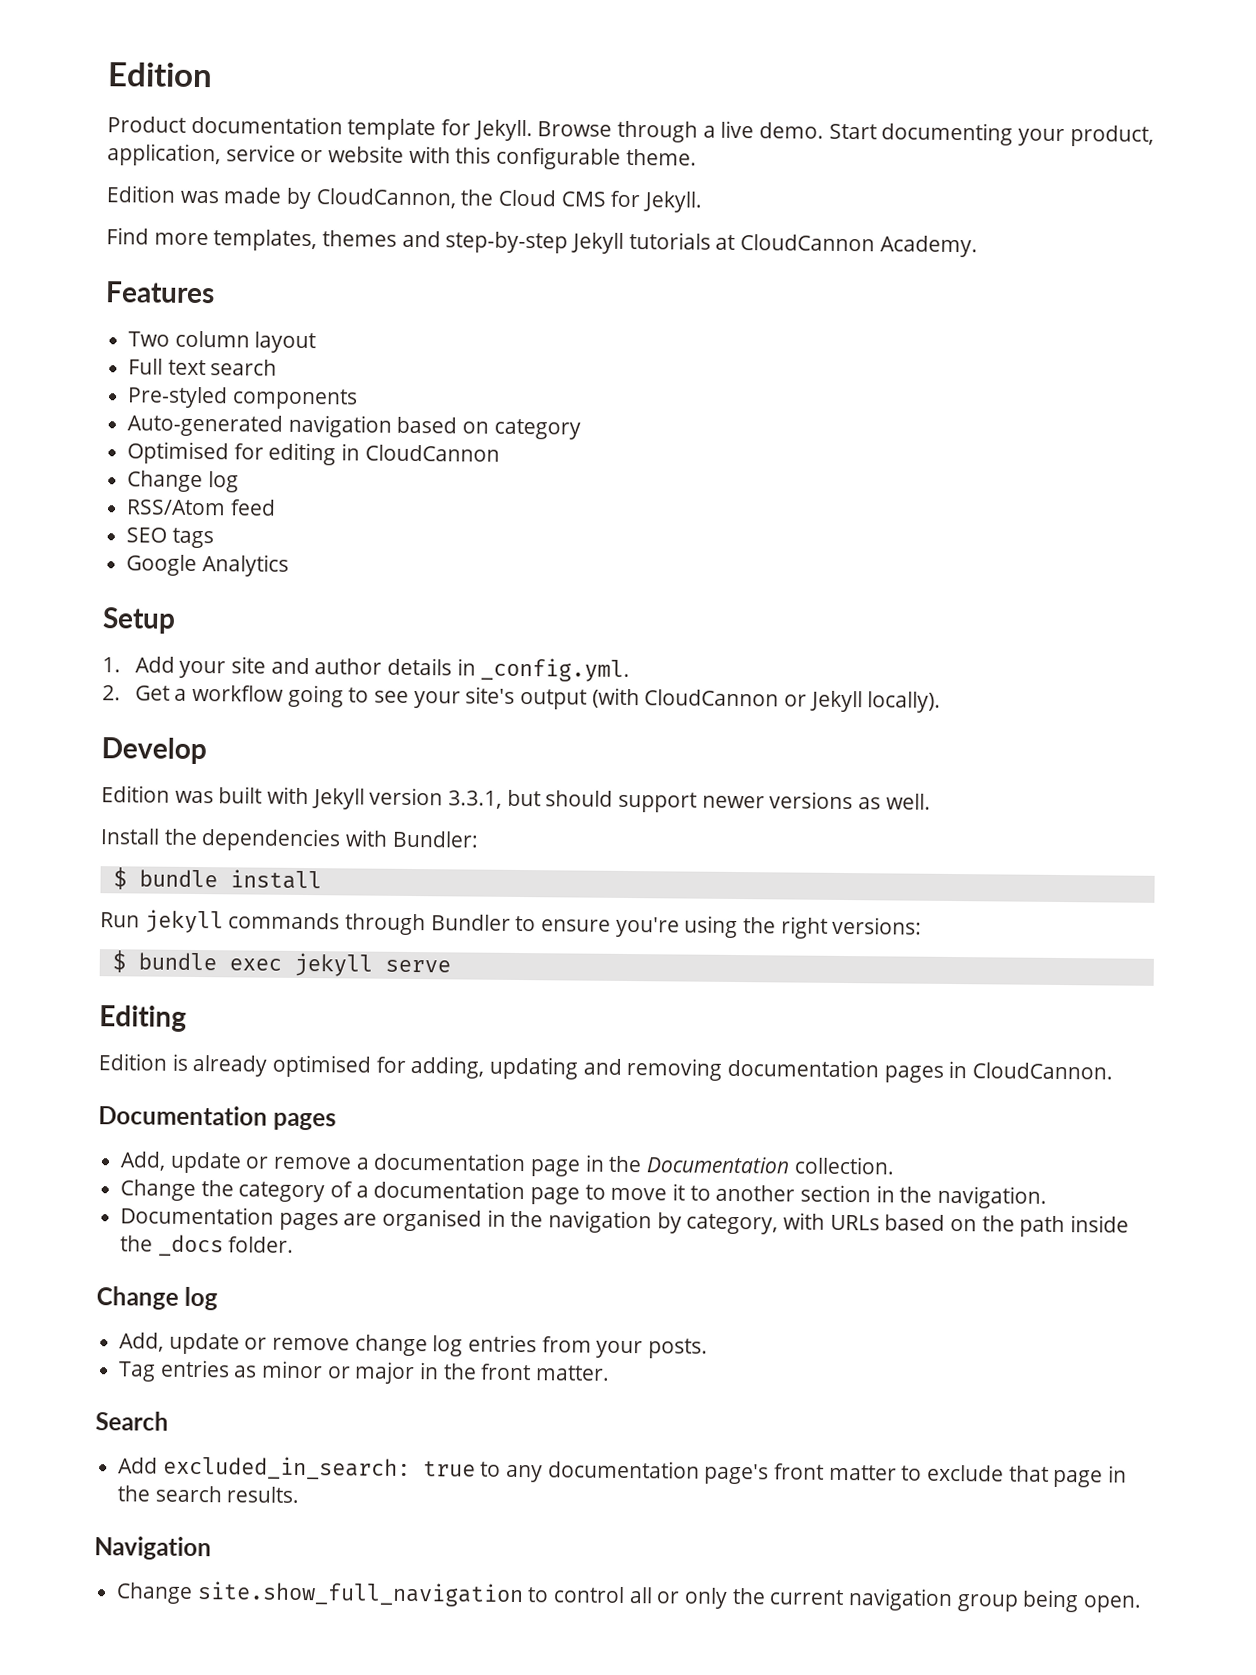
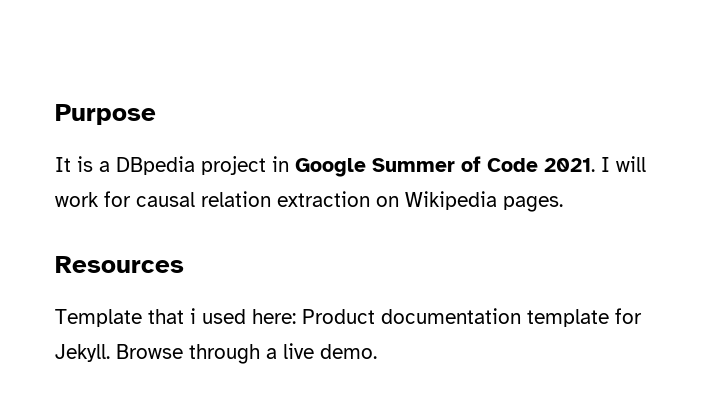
[107,62,213,88] Edition // -> [55,104,156,125] [55,156,646,177] [55,191,563,212] [55,256,184,273] [55,308,296,327] Purpose // It is a DBpedia project in Google Summer of Code 2021. I will work for causal relation extraction on Wikipedia pages. // Resources // Template that i used here:
[828,122,1154,147] [107,143,697,170] [106,185,703,213] [106,227,978,258] [105,281,215,304] [128,330,317,354] [128,358,278,376] [127,386,358,410] [127,414,581,440] [127,441,500,466] [127,470,239,493] [126,499,276,516] [126,527,214,549] [126,554,289,577] [102,607,176,634] [102,656,631,683] [102,684,942,713] [101,737,207,765] [101,785,931,813] [100,828,479,852] [112,867,322,890] [100,909,923,939] [111,950,451,977] [99,1005,187,1032] [98,1053,1114,1083] [98,1105,338,1131] [120,1151,895,1177] [120,1179,1048,1209] [120,1206,1130,1238] [120,1234,295,1257] [96,1286,219,1311] [119,1332,709,1359] [118,1359,611,1385] [95,1411,169,1431] [118,1455,1128,1488] [117,1485,300,1503] [94,1536,212,1561] [116,1581,1143,1613] Start documenting your product, application, service or website with this configurable theme. // Edition was made by CloudCannon, the Cloud CMS for Jekyll. // Find more templates, themes and step-by-step Jekyll tutorials at CloudCannon Academy. // Features // Two column layout // Full text search // Pre-styled components // Auto-generated navigation based on category // Optimised for editing in CloudCannon // Change log // RSS/Atom feed // SEO tags // Google Analytics // Setup // 1. Add your site and author details in _config.yml. // 2. Get a workflow going to see your site's output (with CloudCannon or Jekyll locally). // Develop // Edition was built with Jekyll version 3.3.1, but should support newer versions as well. // Install the dependencies with Bundler: // $ bundle install // Run jekyll commands through Bundler to ensure you're using the right versions: // $ bundle exec jekyll serve // Editing // Edition is already optimised for adding, updating and removing documentation pages in CloudCannon. // Documentation pages // Add, update or remove a documentation page in the Documentation collection. // Change the category of a documentation page to move it to another section in the navigation. // Documentation pages are organised in the navigation by category, with URLs based on the path inside the _docs folder. // Change log // Add, update or remove change log entries from your posts. // Tag entries as minor or major in the front matter. // Search // Add excluded_in_search: true to any documentation page's front matter to exclude that page in the search results. // Navigation // Change site.show_full_navigation to control all or only the current navigation group being open. -> (377, 351) none

